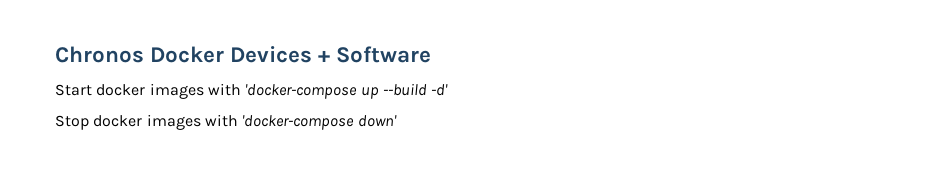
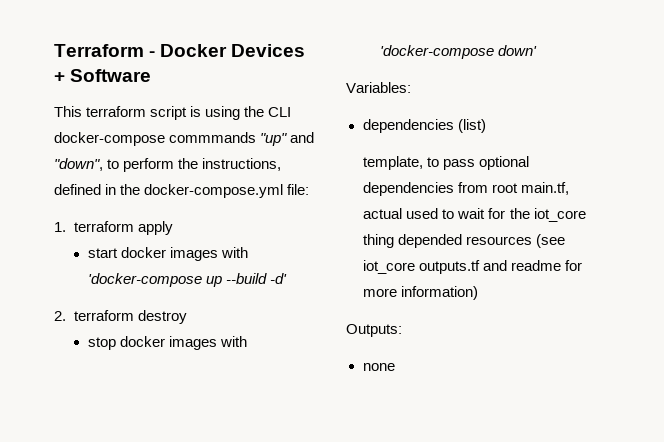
[55,46,144,63] Chronos -> [54,44,156,57] Terraform -
[55,84,92,96] Start -> [54,106,292,120] [54,132,315,146] [54,158,282,172] [54,184,310,198] [54,221,173,235] [87,248,118,258] This terraform script is using the CLI docker-compose commmands "up" and "down", to perform the instructions, defined in the docker-compose.yml file: // 1. terraform apply // start
[55,115,89,130] Stop -> [54,310,187,324] [87,337,116,350] 2. terraform destroy // stop
(397, 121) none -> [346,82,411,93] [362,119,486,133] [363,156,530,170] [363,182,570,196] [363,208,586,222] [363,234,566,248] [363,260,583,274] [363,286,479,300] [346,324,402,337] [362,363,395,371] // Variables: // dependencies (list) // template, to pass optional dependencies from root main.tf, actual used to wait for the iot_core thing depended resources (see iot_core outputs.tf and readme for more information) // Outputs: // none

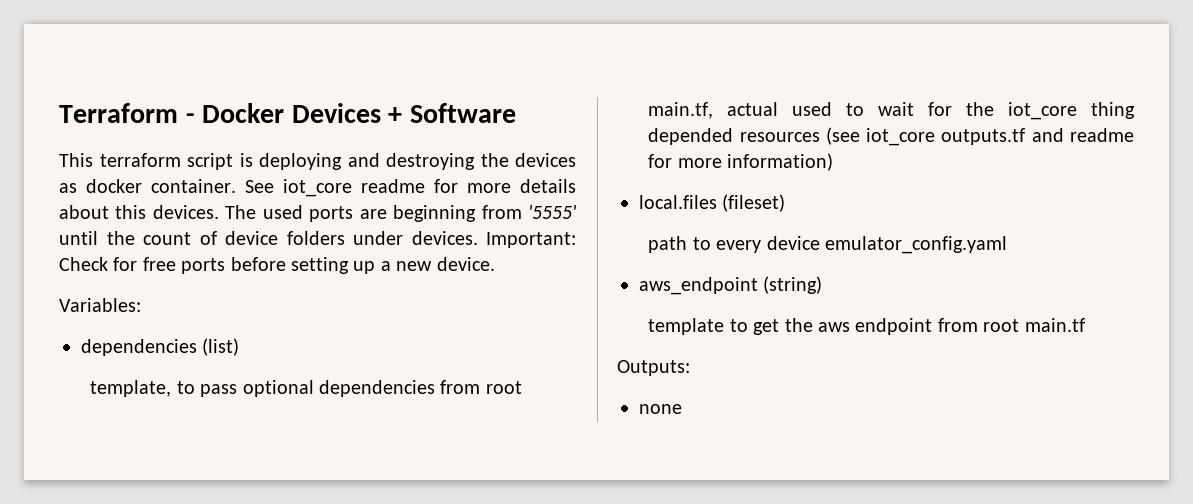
[205,106,292,120] [54,132,315,146] [54,158,282,172] [54,184,310,198] [54,221,173,235] [87,247,248,261] [87,273,287,287] [54,310,187,324] [87,336,247,350] [379,45,537,59] using the CLI docker-compose commmands "up" and "down", to perform the instructions, defined in the docker-compose.yml file: // 1. terraform apply // start docker images with 'docker-compose up --build -d' // 2. terraform destroy // stop docker images with 'docker-compose down' -> [259,153,576,170] [59,179,576,197] [59,205,577,222] [59,231,576,248] [59,257,495,274] deploying and destroying the devices as docker container. See iot_core readme for more details about this devices. The used ports are beginning from '5555' until the count of device folders under devices. Important: Check for free ports before setting up a new device.
(479, 293) none -> [639,194,786,212] [648,236,1007,254] [639,276,823,295] [648,318,1085,335] // local.files (fileset) // path to every device emulator_config.yaml // aws_endpoint (string) // template to get the aws endpoint from root main.tf

